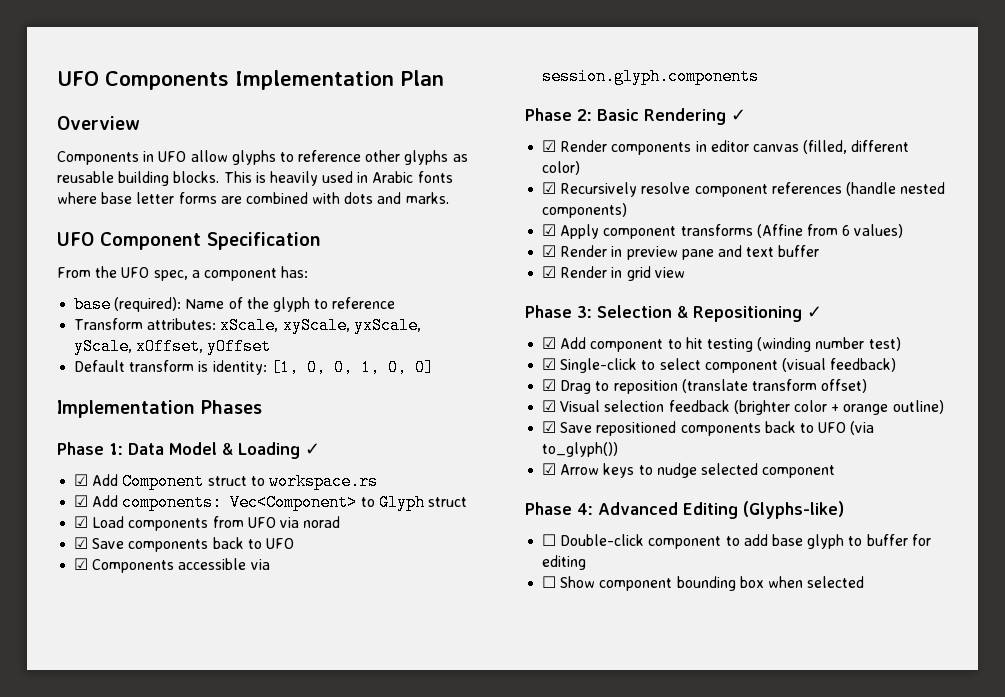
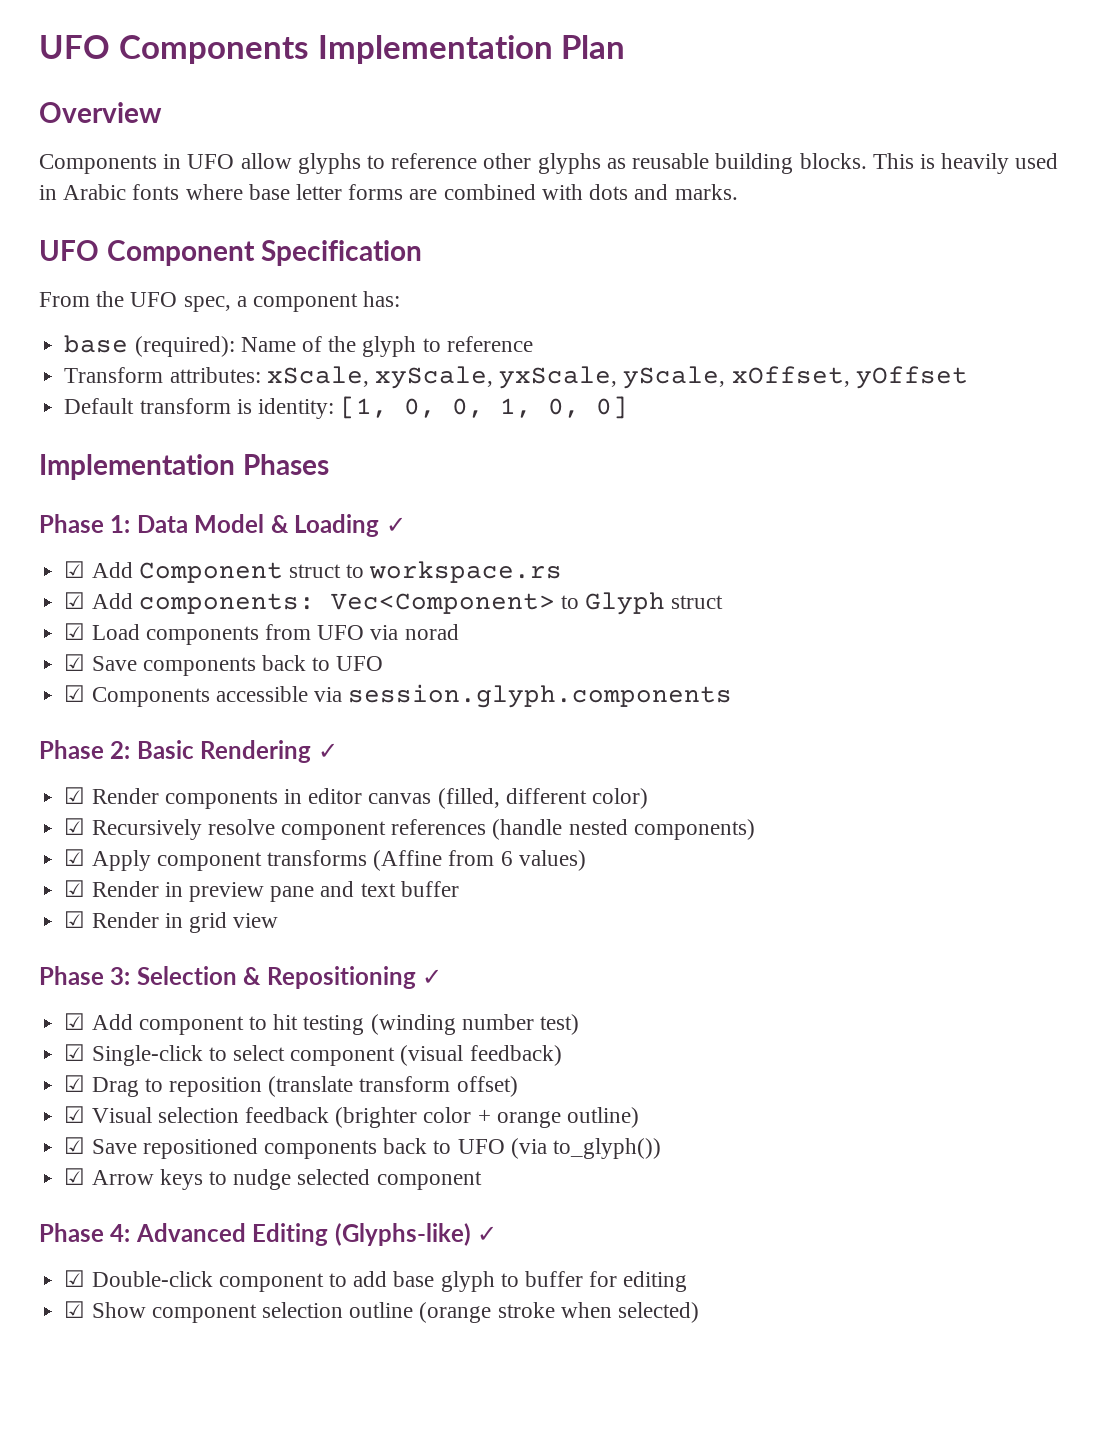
[542,534,557,546] // ☐ -> [477,1226,498,1242] [64,1270,86,1287] ✓ // ☑
[542,576,557,588] ☐ -> [64,1301,86,1318] ☑
[676,576,865,591] bounding box when selected -> [261,1302,699,1323] selection outline (orange stroke when selected)

